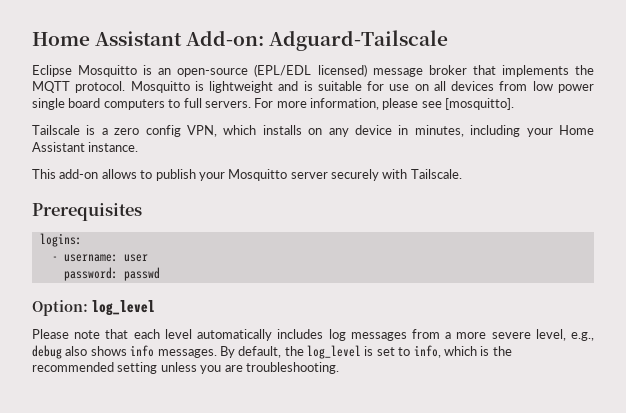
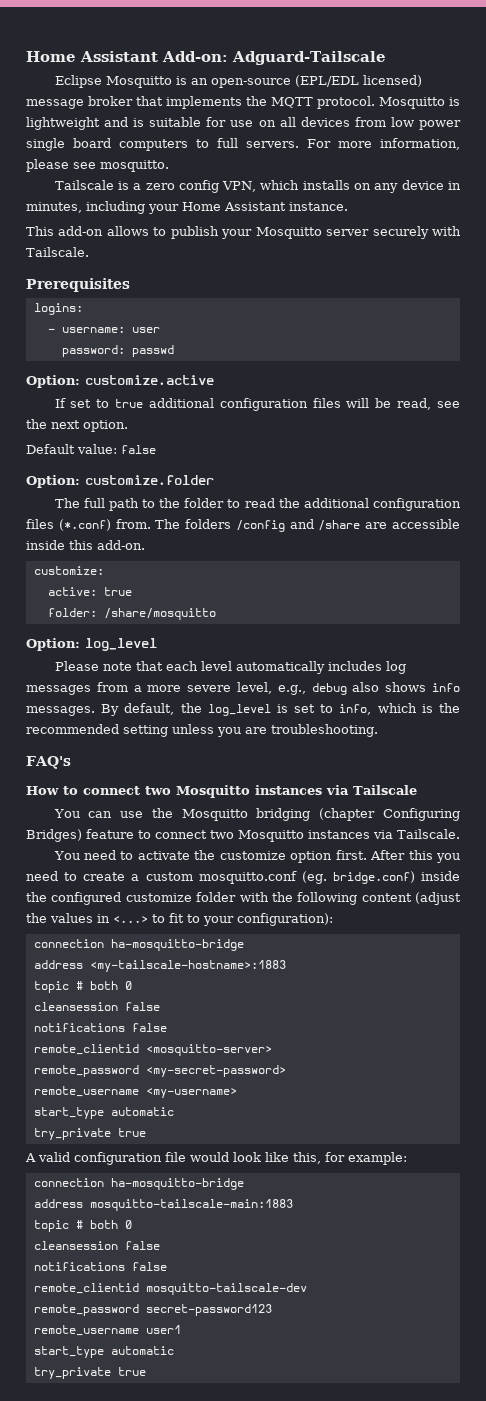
[445,98,515,110] [mosquitto]. -> [100,160,169,172] mosquitto.
(160, 274) none -> [26,375,214,388] [54,398,460,411] [26,419,128,432] [26,444,156,454] [26,475,214,488] [54,498,461,511] [26,519,460,532] [26,540,145,550] [33,566,104,575] [47,587,132,596] [47,608,216,620] // Option: customize.active // If set to true additional configuration files will be read, see the next option. // Default value: false // Option: customize.folder // The full path to the folder to read the additional configuration files (*.conf) from. The folders /config and /share are accessible inside this add-on. // customize: // active: true // folder: /share/mosquitto
(339, 368) none -> [26,756,71,769] [26,785,417,798] [53,808,460,821] [26,829,460,842] [53,850,460,863] [26,871,460,884] [26,892,461,905] [26,913,333,926] [33,939,244,951] [33,960,286,972] [33,981,132,993] [33,1002,160,1011] [33,1023,167,1032] [33,1044,272,1056] [33,1065,286,1077] [33,1086,237,1098] [33,1107,174,1119] [33,1128,146,1140] [25,1152,407,1165] [33,1178,244,1190] [33,1199,293,1211] [33,1220,132,1232] [33,1241,160,1250] [33,1262,167,1271] [33,1283,307,1295] [33,1304,272,1316] [33,1325,181,1336] [33,1346,174,1358] [33,1367,146,1379] // FAQ's // How to connect two Mosquitto instances via Tailscale // You can use the Mosquitto bridging (chapter Configuring Bridges) feature to connect two Mosquitto instances via Tailscale. // You need to activate the customize option first. After this you need to create a custom mosquitto.conf (eg. bridge.conf) inside the configured customize folder with the following content (adjust the values in <...> to fit to your configuration): // connection ha-mosquitto-bridge // address <my-tailscale-hostname>:1883 // topic # both 0 // cleansession false // notifications false // remote_clientid <mosquitto-server> // remote_password <my-secret-password> // remote_username <my-username> // start_type automatic // try_private true // A valid configuration file would look like this, for example: // connection ha-mosquitto-bridge // address mosquitto-tailscale-main:1883 // topic # both 0 // cleansession false // notifications false // remote_clientid mosquitto-tailscale-dev // remote_password secret-password123 // remote_username user1 // start_type automatic // try_private true

